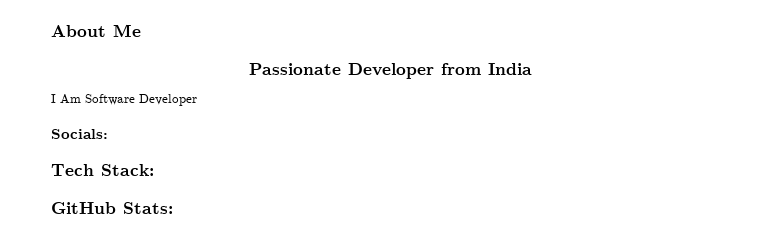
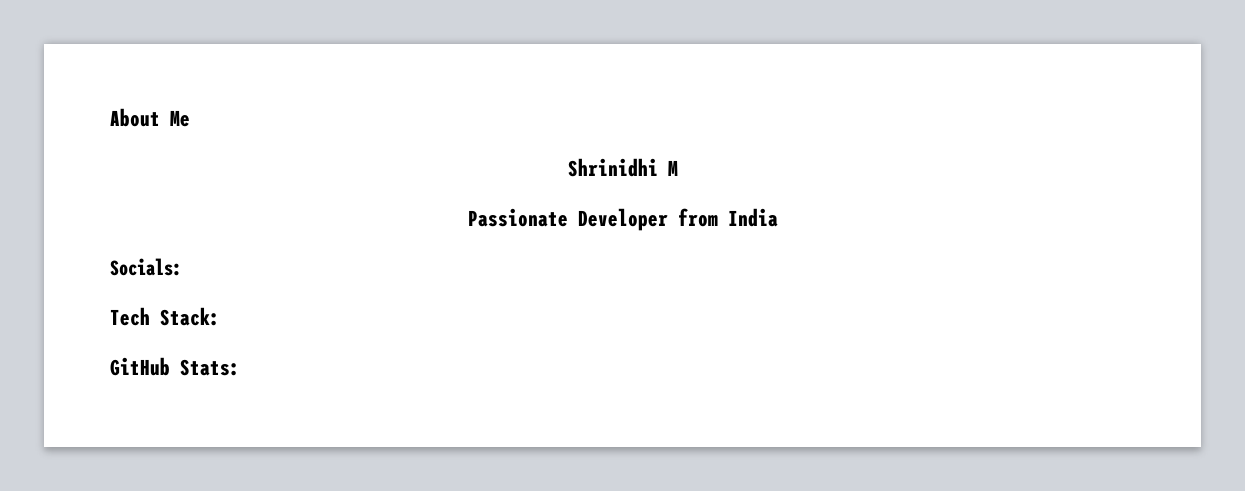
(141, 30) none -> [567,158,678,177] // Shrinidhi M
[51,94,197,106] // I Am Software Developer -> (778, 217) none

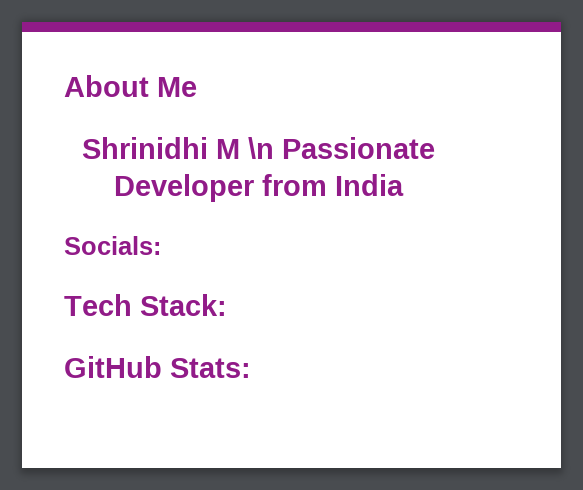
(678, 168) // -> [248,137,274,159] \n

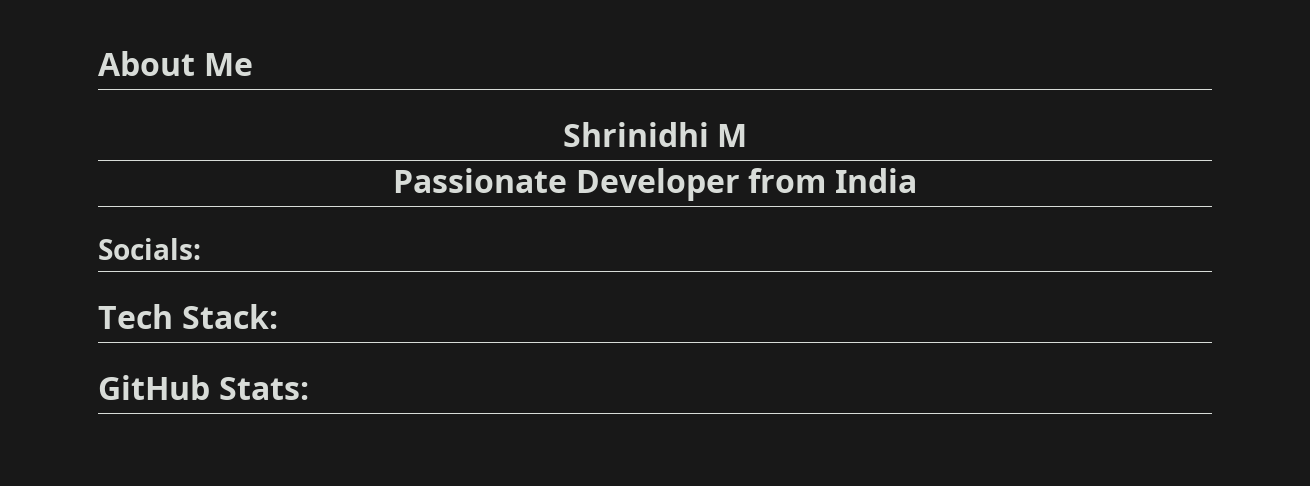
[248,137,274,159] \n -> (748, 135) //

